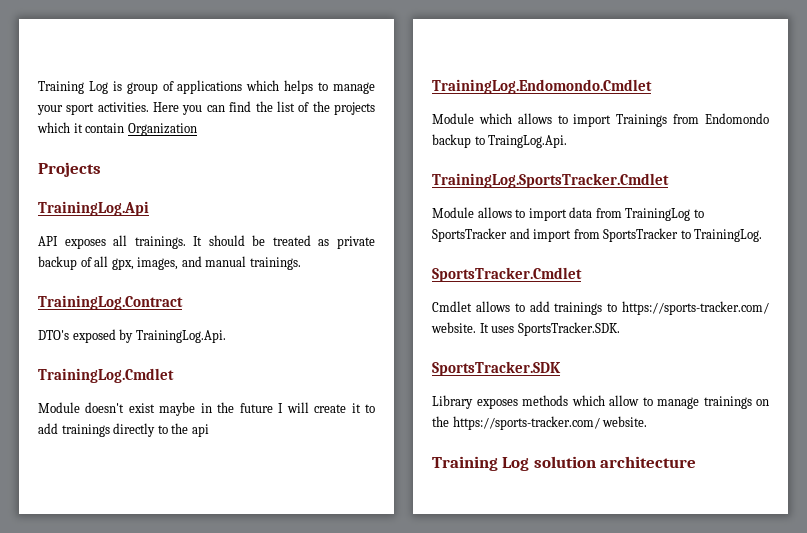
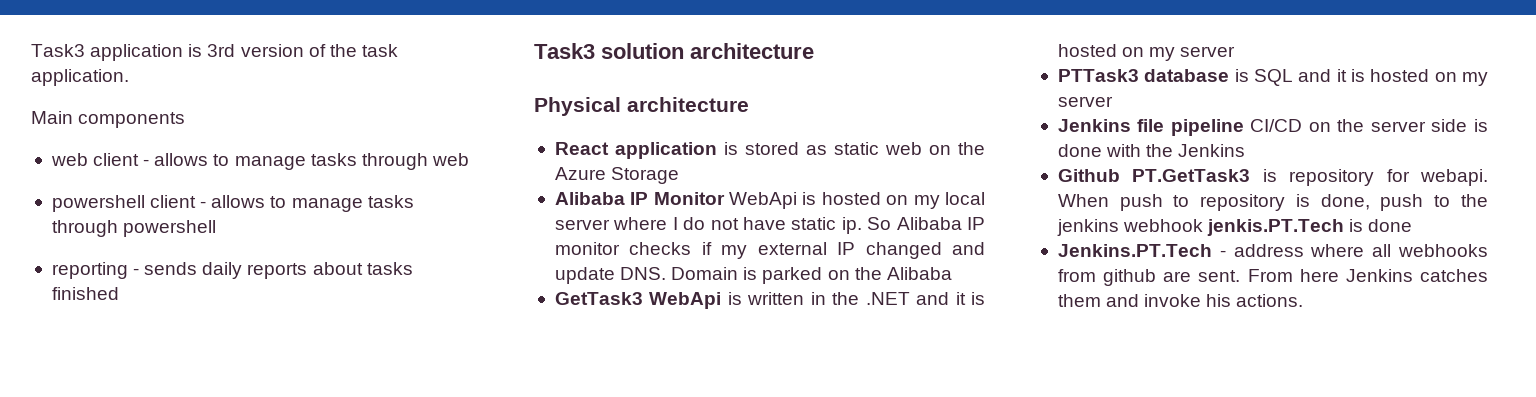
[38,80,375,94] [37,101,376,115] [37,122,197,136] [38,162,101,177] [38,201,149,216] [38,235,376,249] [38,256,301,270] [38,295,183,310] [38,329,226,343] [38,368,174,383] [38,402,375,416] [38,423,209,437] [432,79,652,94] [432,113,769,127] [432,134,568,148] [432,173,669,188] [432,207,704,221] [432,228,763,242] [432,267,582,282] [432,301,769,315] [431,322,620,336] [432,361,561,376] [432,395,769,409] [432,416,648,430] [432,456,697,471] Training Log is group of applications which helps to manage your sport activities. Here you can find the list of the projects which it contain Organization // Projects // TrainingLog.Api // API exposes all trainings. It should be treated as private backup of all gpx, images, and manual trainings. // TrainingLog.Contract // DTO's exposed by TrainingLog.Api. // TrainingLog.Cmdlet // Module doesn't exist maybe in the future I will create it to add trainings directly to the api // TrainingLog.Endomondo.Cmdlet // Module which allows to import Trainings from Endomondo backup to TraingLog.Api. // TrainingLog.SportsTracker.Cmdlet // Module allows to import data from TrainingLog to SportsTracker and import from SportsTracker to TrainingLog. // SportsTracker.Cmdlet // Cmdlet allows to add trainings to https://sports-tracker.com/ website. It uses SportsTracker.SDK. // SportsTracker.SDK // Library exposes methods which allow to manage trainings on the https://sports-tracker.com/ website. // Training Log solution architecture -> [31,44,398,61] [31,69,129,86] [31,111,186,128] [50,153,469,170] [51,195,414,212] [51,220,217,237] [51,262,413,279] [51,287,119,300] [534,43,814,59] [534,97,749,116] [554,142,985,159] [554,167,680,184] [554,192,985,209] [554,217,986,234] [554,242,986,259] [554,267,952,284] [554,292,986,309] [1057,44,1236,61] [1057,69,1488,86] [1057,96,1113,107] [1057,119,1488,136] [1057,144,1246,157] [1057,169,1488,186] [1057,194,1488,211] [1056,219,1413,236] [1057,244,1488,257] [1057,269,1488,286] [1057,294,1304,307] Task3 application is 3rd version of the task application. // Main components // web client - allows to manage tasks through web // powershell client - allows to manage tasks through powershell // reporting - sends daily reports about tasks finished // Task3 solution architecture // Physical architecture // React application is stored as static web on the Azure Storage // Alibaba IP Monitor WebApi is hosted on my local server where I do not have static ip. So Alibaba IP monitor checks if my external IP changed and update DNS. Domain is parked on the Alibaba // GetTask3 WebApi is written in the .NET and it is hosted on my server // PTTask3 database is SQL and it is hosted on my server // Jenkins file pipeline CI/CD on the server side is done with the Jenkins // Github PT.GetTask3 is repository for webapi. When push to repository is done, push to the jenkins webhook jenkis.PT.Tech is done // Jenkins.PT.Tech - address where all webhooks from github are sent. From here Jenkins catches them and invoke his actions.

